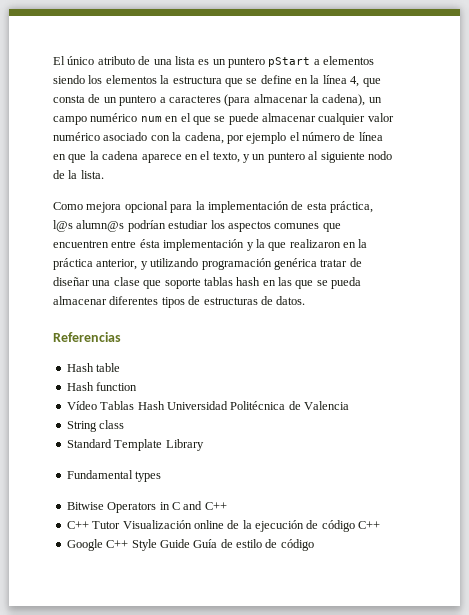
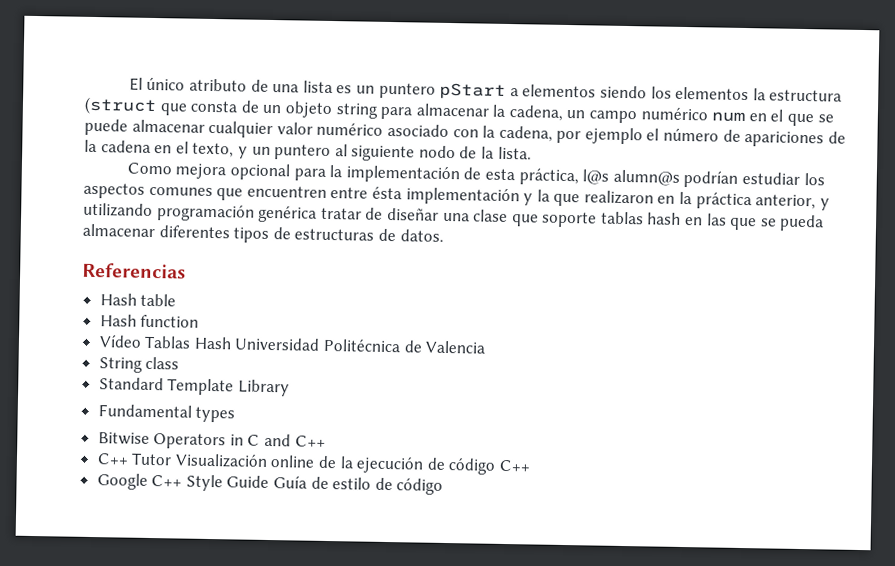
[224,75,381,87] [53,94,251,106] que se define en la línea 4, que consta de un puntero a caracteres (para -> [84,96,413,120] (struct que consta de un objeto string para
[322,94,366,106] cadena), -> [508,105,564,121] cadena,
[358,132,383,141] [53,154,87,163] línea en que -> [744,131,846,148] apariciones de
[141,154,182,163] aparece -> (151, 146) none

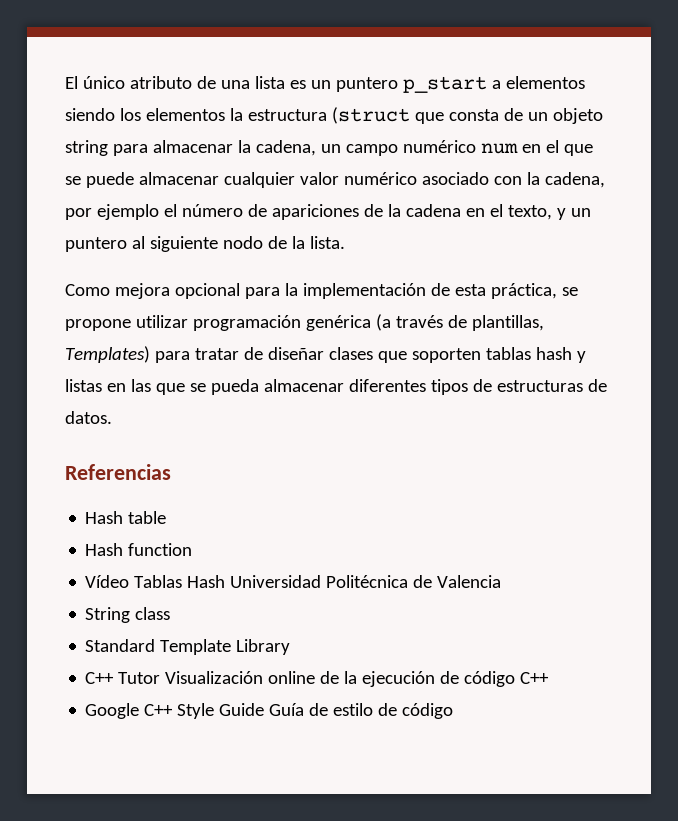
[439,82,507,100] pStart -> [402,76,487,93] p_start
[582,169,825,188] [83,182,830,211] [83,202,682,228] l@s alumn@s podrían estudiar los aspectos comunes que encuentren entre ésta implementación y la que realizaron en la práctica anterior, y utilizando programación genérica tratar de diseñar una clase que soporte tablas hash -> [561,287,578,296] [65,314,544,331] [65,346,586,363] [65,379,102,392] se propone utilizar programación genérica (a través de plantillas, Templates) para tratar de diseñar clases que soporten tablas hash y listas
[97,404,236,423] [97,432,326,450] // Fundamental types // Bitwise Operators in C and C++ -> (291, 647) none

